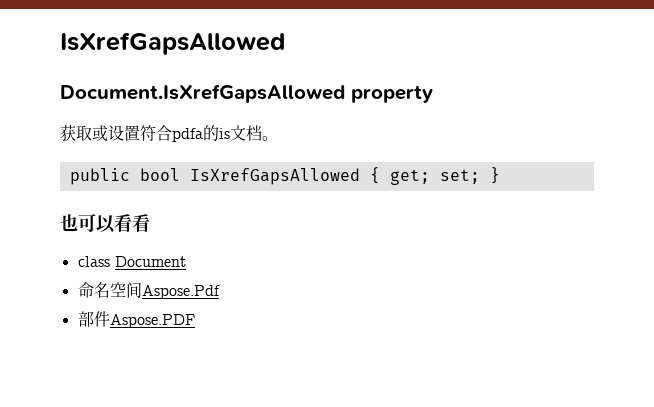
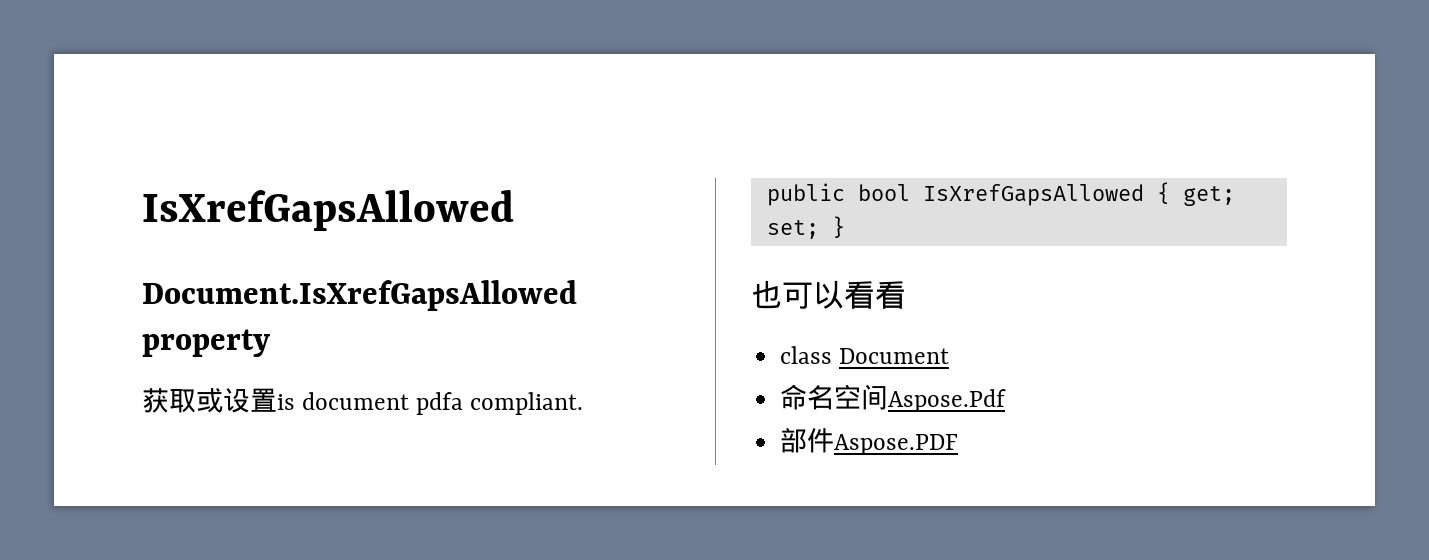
[140,125,278,142] 符合pdfa的is文档。 -> [277,392,584,415] is document pdfa compliant.

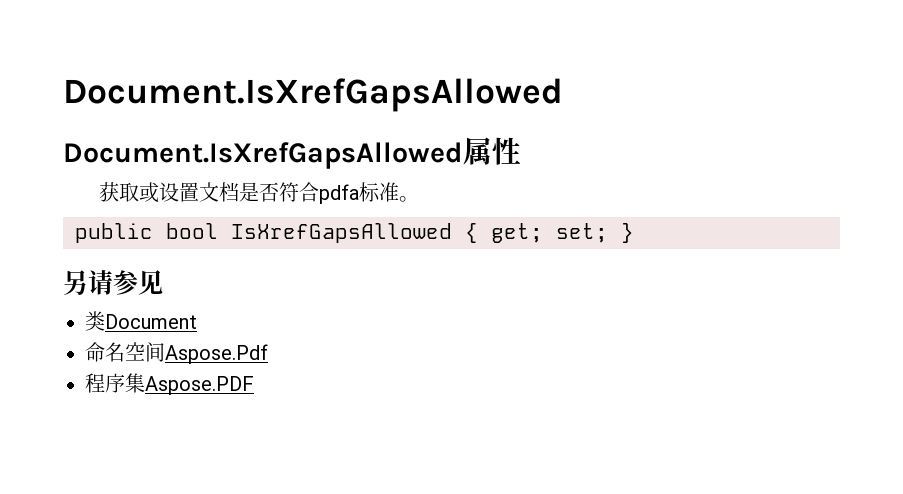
[142,190,514,231] [142,280,577,311] [142,329,270,357] IsXrefGapsAllowed // Document.IsXrefGapsAllowed property -> [63,78,563,112] [63,137,521,169] Document.IsXrefGapsAllowed // Document.IsXrefGapsAllowed属性
[277,392,584,415] is document pdfa compliant. -> [199,182,420,204] 文档是否符合pdfa标准。
[751,280,906,309] [780,346,833,364] 也可以看看 // class -> [63,270,163,295] [85,311,105,331] 另请参见 // 类
[780,428,835,453] 部件 -> [85,373,145,393] 程序集

